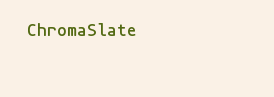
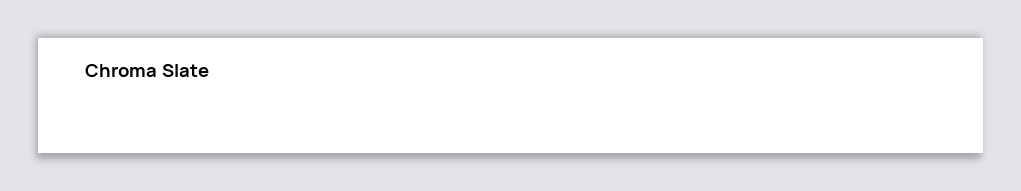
[27,23,136,36] ChromaSlate -> [85,64,209,77] Chroma Slate

